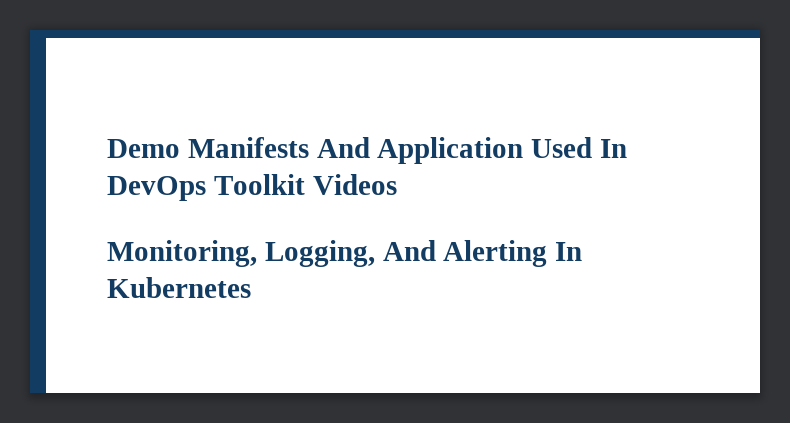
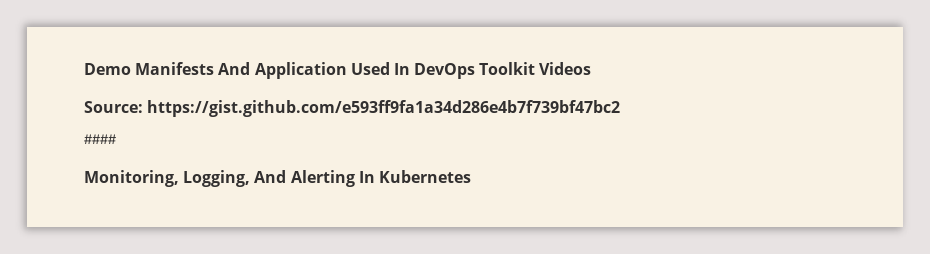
(397, 184) none -> [84,100,621,117] [84,134,116,144] // Source: https://gist.github.com/e593ff9fa1a34d286e4b7f739bf47bc2 // ####

